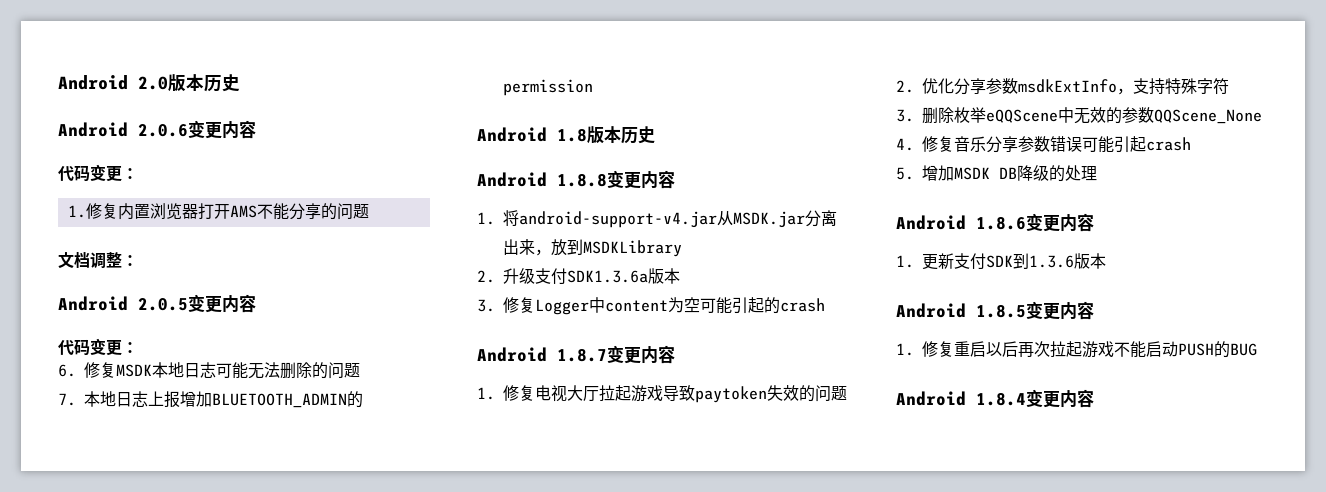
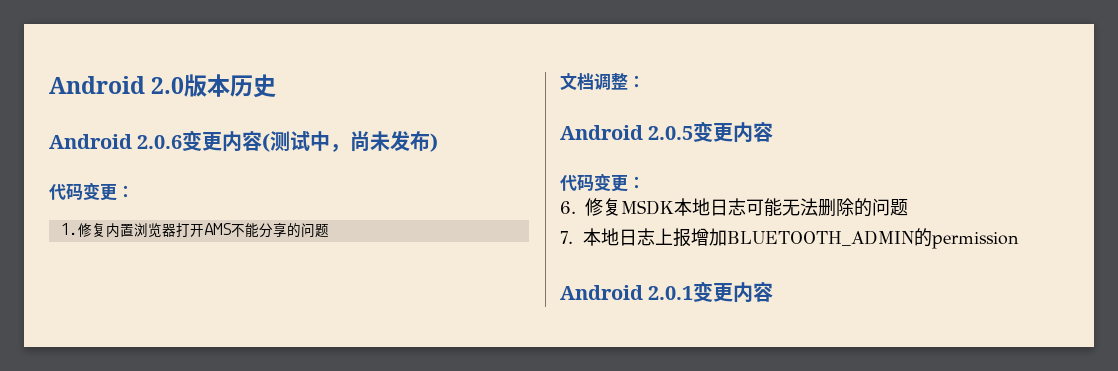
(256, 129) none -> [262,131,439,152] (测试中，尚未发布)
[557,126,655,144] [477,170,675,189] [477,210,837,228] [503,239,682,257] [477,268,680,285] [477,297,825,315] [477,345,675,364] [477,385,847,403] [896,78,1229,95] [896,107,1262,124] [896,136,1191,153] [896,165,1097,182] [896,213,1094,232] [896,253,1106,270] [896,301,1094,320] [896,341,1257,358] [896,391,1026,406] 1.8版本历史 // Android 1.8.8变更内容 // 1.将android-support-v4.jar从MSDK.jar分离出来，放到MSDKLibrary // 2.升级支付SDK1.3.6a版本 // 3.修复Logger中content为空可能引起的crash // Android 1.8.7变更内容 // 1.修复电视大厅拉起游戏导致paytoken失效的问题 // 2.优化分享参数msdkExtInfo，支持特殊字符 // 3.删除枚举eQQScene中无效的参数QQScene_None // 4.修复音乐分享参数错误可能引起crash // 5.增加MSDK DB降级的处理 // Android 1.8.6变更内容 // 1.更新支付SDK到1.3.6版本 // Android 1.8.5变更内容 // 1.修复重启以后再次拉起游戏不能启动PUSH的BUG // Android 1.8.4 -> [648,286,694,300] 2.0.1

